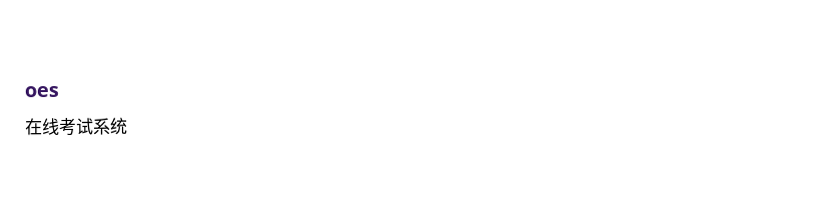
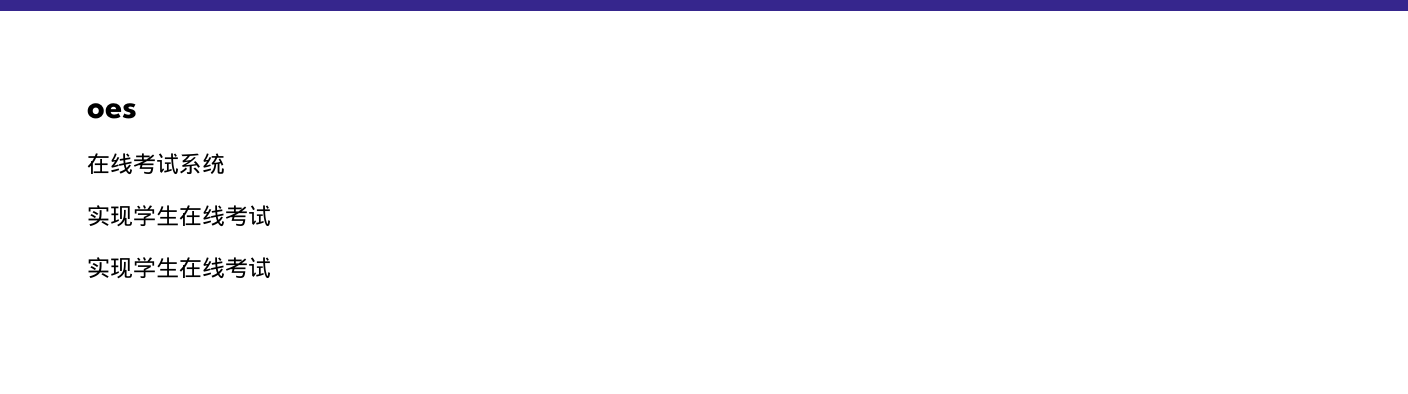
(128, 126) none -> [87,205,271,227] [87,257,271,279] // 实现学生在线考试 // 实现学生在线考试

